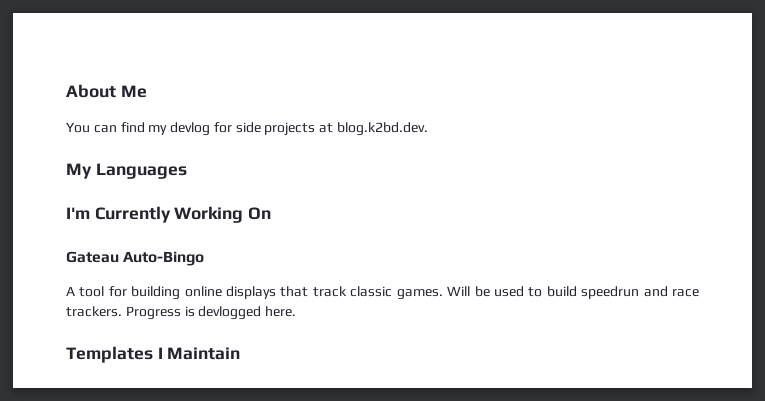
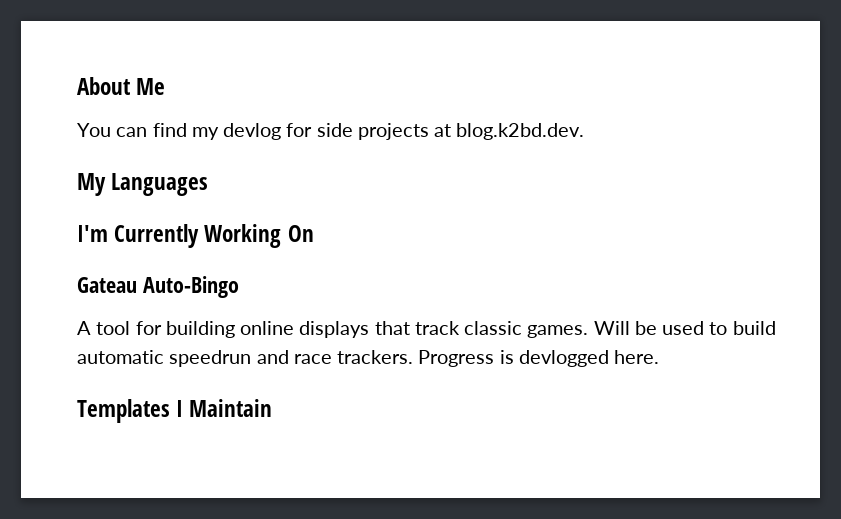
(577, 291) none -> [77,350,164,364] automatic

